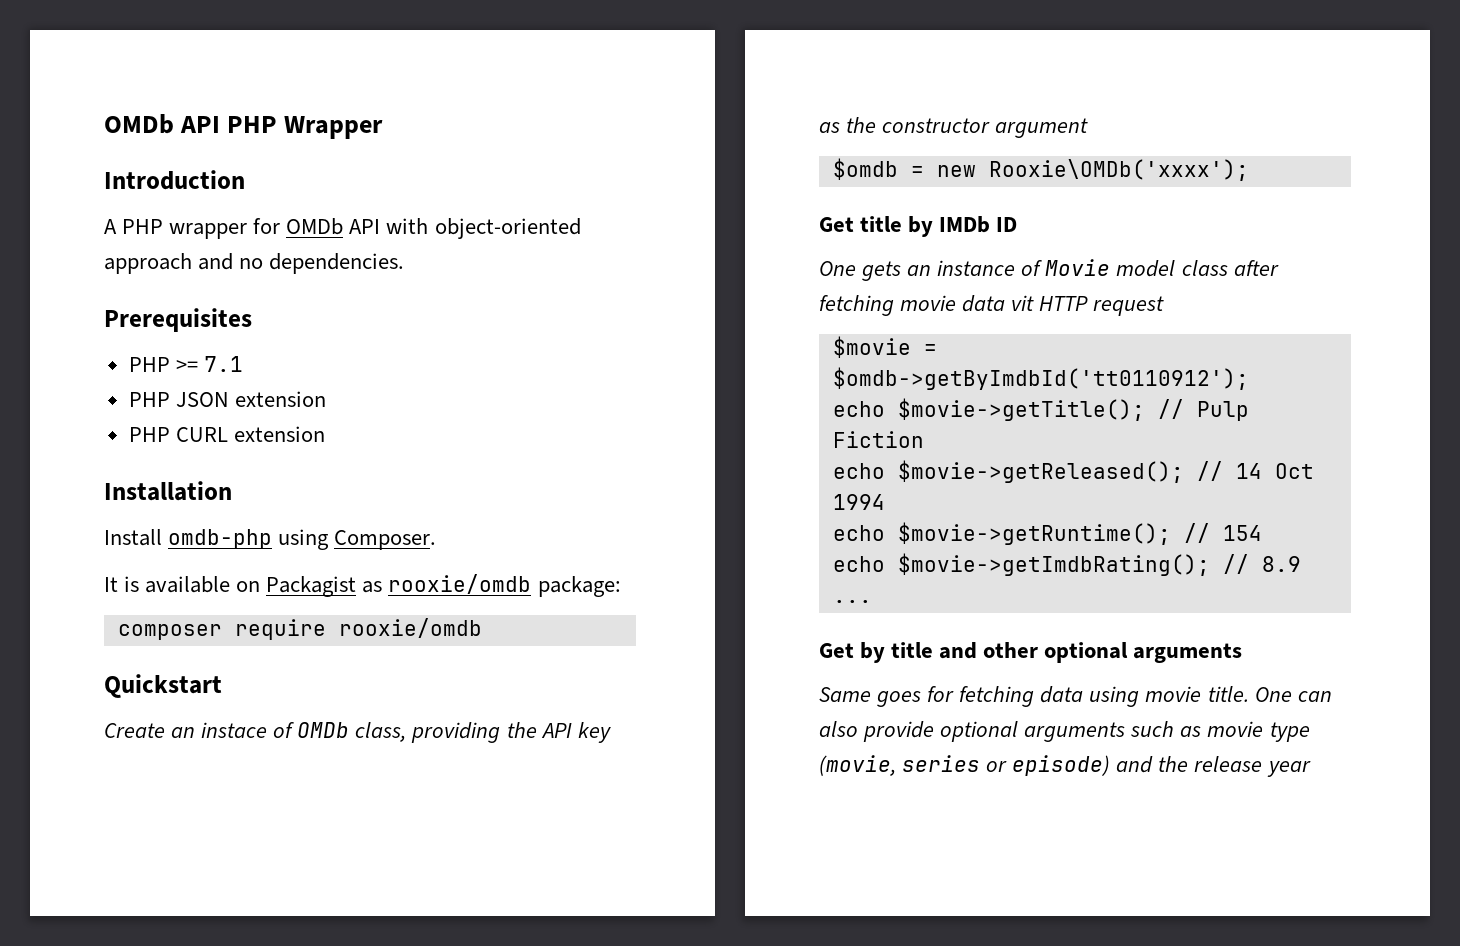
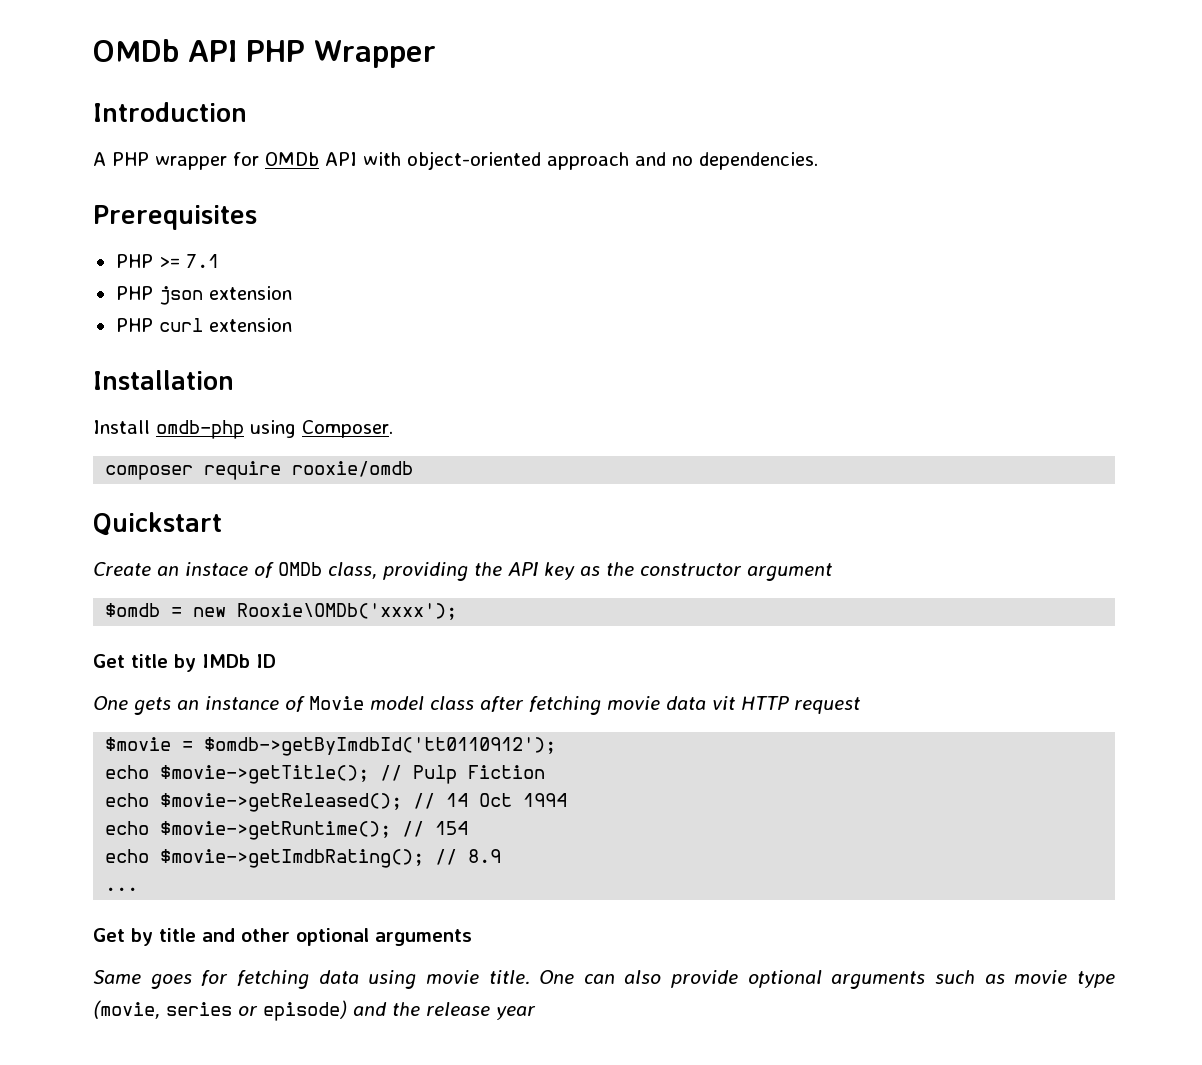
[175,392,229,407] JSON -> [158,286,203,305] json
[175,427,228,442] CURL -> [158,318,203,332] curl
[104,574,621,597] // It is available on Packagist as rooxie/omdb package: -> (393, 429) none

